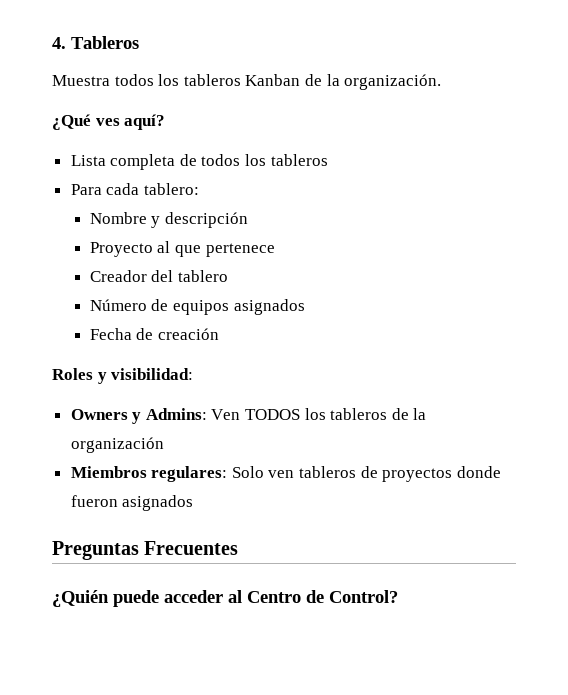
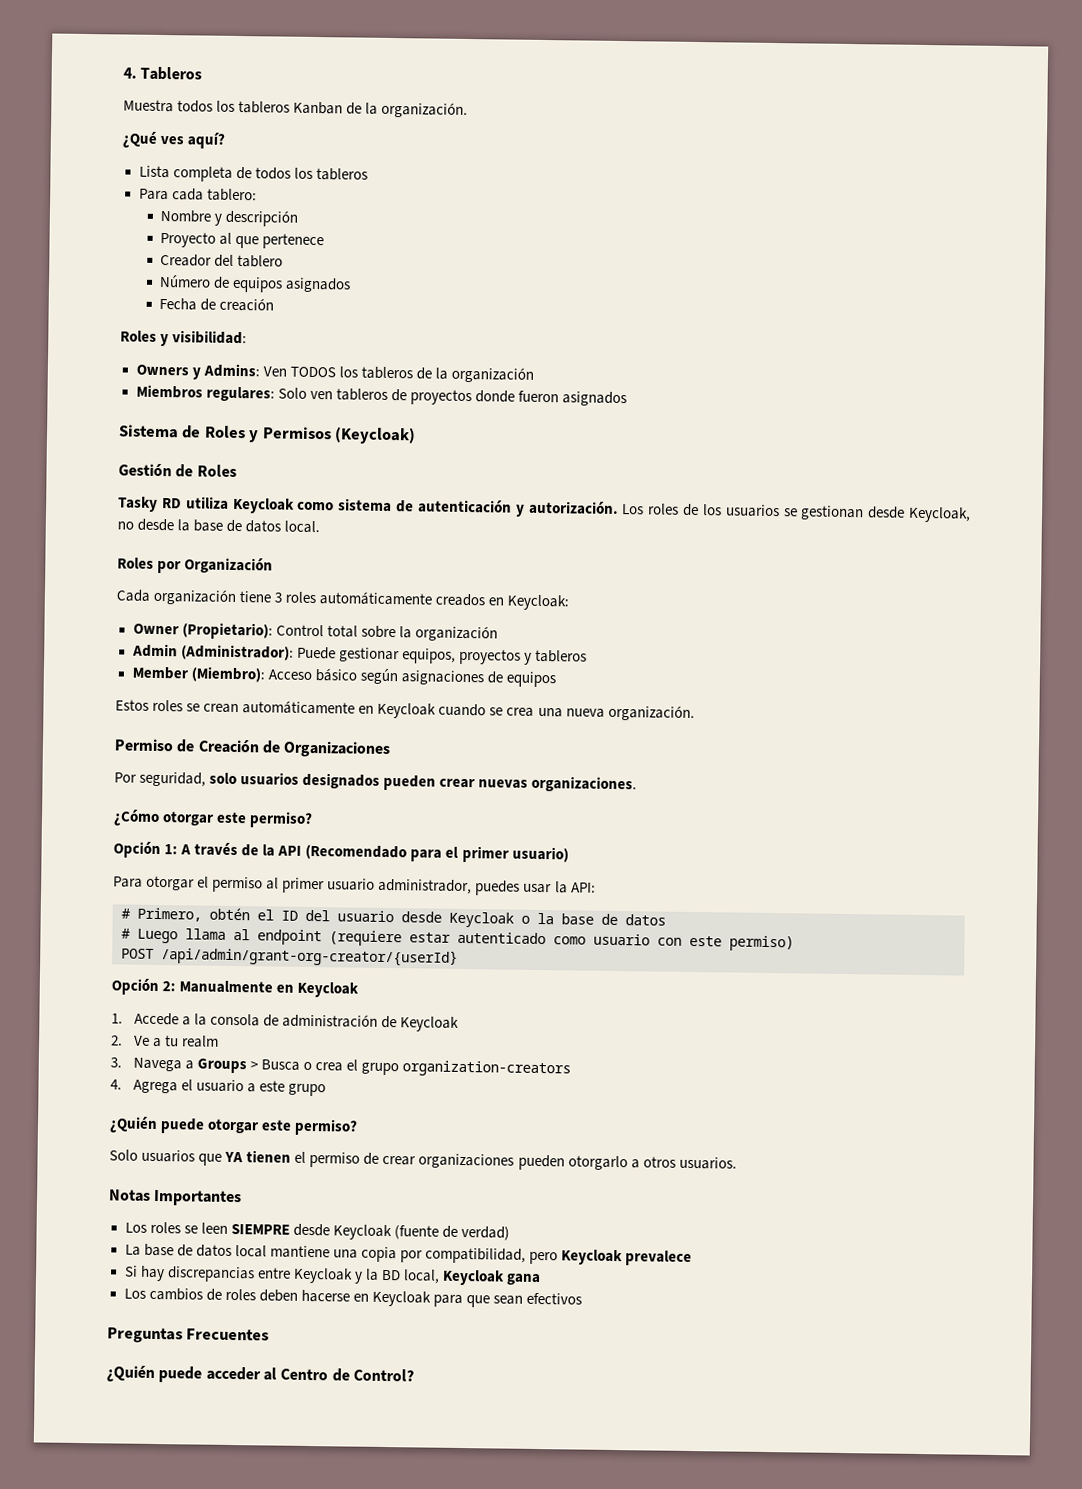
(194, 503) none -> [118,424,417,445] [118,463,237,478] [118,496,972,523] [117,518,321,534] [117,557,274,574] [116,588,570,611] [132,622,498,642] [131,643,587,665] [131,666,556,688] [115,699,695,722] [114,738,392,759] [114,771,638,793] [113,809,314,829] [113,841,569,863] [113,875,596,896] [121,907,666,928] [121,928,794,952] [121,947,458,967] [111,978,360,998] [111,1012,460,1032] [111,1035,219,1048] [110,1057,572,1078] [110,1079,327,1097] [109,1116,359,1136] [109,1149,737,1171] [108,1189,243,1207] [124,1221,510,1241] [124,1243,693,1267] [123,1265,541,1286] [123,1287,583,1308] // Sistema de Roles y Permisos (Keycloak) // Gestión de Roles // Tasky RD utiliza Keycloak como sistema de autenticación y autorización. Los roles de los usuarios se gestionan desde Keycloak, no desde la base de datos local. // Roles por Organización // Cada organización tiene 3 roles automáticamente creados en Keycloak: // Owner (Propietario): Control total sobre la organización // Admin (Administrador): Puede gestionar equipos, proyectos y tableros // Member (Miembro): Acceso básico según asignaciones de equipos // Estos roles se crean automáticamente en Keycloak cuando se crea una nueva organización. // Permiso de Creación de Organizaciones // Por seguridad, solo usuarios designados pueden crear nuevas organizaciones. // ¿Cómo otorgar este permiso? // Opción 1: A través de la API (Recomendado para el primer usuario) // Para otorgar el permiso al primer usuario administrador, puedes usar la API: // # Primero, obtén el ID del usuario desde Keycloak o la base de datos // # Luego llama al endpoint (requiere estar autenticado como usuario con este permiso) // POST /api/admin/grant-org-creator/{userId} // Opción 2: Manualmente en Keycloak // 1. Accede a la consola de administración de Keycloak // 2. Ve a tu realm // 3. Navega a Groups > Busca o crea el grupo organization-creators // 4. Agrega el usuario a este grupo // ¿Quién puede otorgar este permiso? // Solo usuarios que YA tienen el permiso de crear organizaciones pueden otorgarlo a otros usuarios. // Notas Importantes // Los roles se leen SIEMPRE desde Keycloak (fuente de verdad) // La base de datos local mantiene una copia por compatibilidad, pero Keycloak prevalece // Si hay discrepancias entre Keycloak y la BD local, Keycloak gana // Los cambios de roles deben hacerse en Keycloak para que sean efectivos

